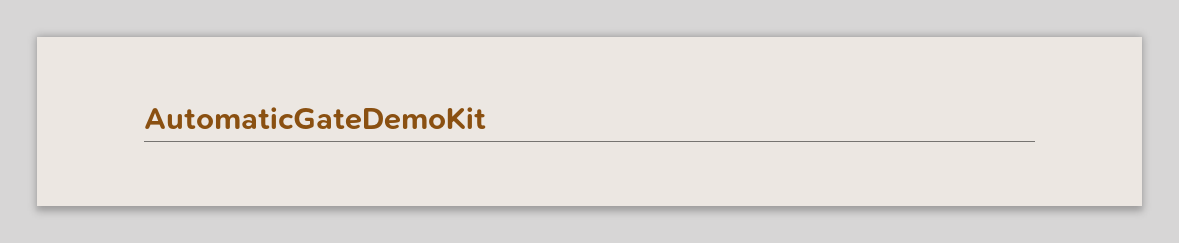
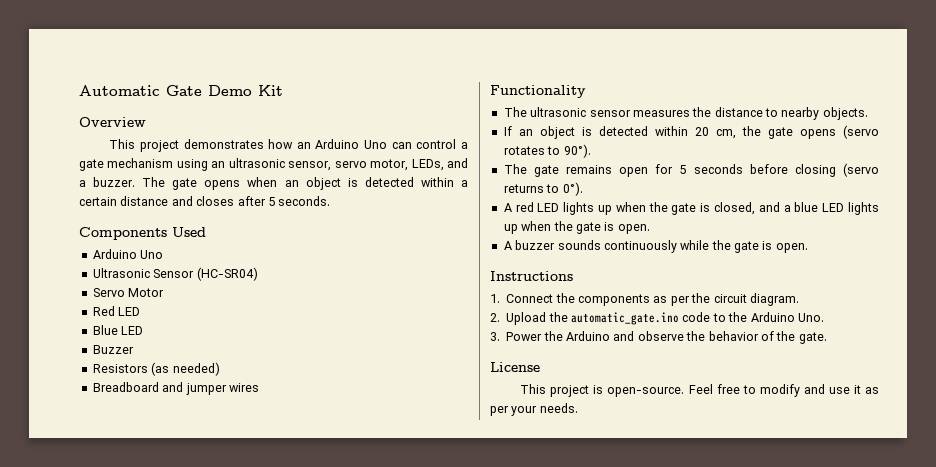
[144,107,486,130] AutomaticGateDemoKit -> [79,85,283,96] [79,117,146,127] [109,139,469,152] [79,158,469,171] [79,177,468,190] [79,196,331,206] [79,227,206,240] [92,249,164,259] [92,267,258,281] [92,288,165,297] [92,306,141,316] [92,325,144,335] [92,345,134,354] [92,362,220,376] [92,382,259,395] [490,85,586,98] [503,107,868,120] [503,125,879,139] [503,144,591,158] [503,163,879,177] [503,182,583,196] [503,202,879,215] [503,221,650,234] [503,240,808,253] [490,271,573,281] [490,293,799,306] [490,312,824,325] [490,331,827,344] [490,362,540,372] [520,384,879,397] [490,403,578,416] Automatic Gate Demo Kit // Overview // This project demonstrates how an Arduino Uno can control a gate mechanism using an ultrasonic sensor, servo motor, LEDs, and a buzzer. The gate opens when an object is detected within a certain distance and closes after 5 seconds. // Components Used // Arduino Uno // Ultrasonic Sensor (HC-SR04) // Servo Motor // Red LED // Blue LED // Buzzer // Resistors (as needed) // Breadboard and jumper wires // Functionality // The ultrasonic sensor measures the distance to nearby objects. // If an object is detected within 20 cm, the gate opens (servo rotates to 90°). // The gate remains open for 5 seconds before closing (servo returns to 0°). // A red LED lights up when the gate is closed, and a blue LED lights up when the gate is open. // A buzzer sounds continuously while the gate is open. // Instructions // 1. Connect the components as per the circuit diagram. // 2. Upload the automatic_gate.ino code to the Arduino Uno. // 3. Power the Arduino and observe the behavior of the gate. // License // This project is open-source. Feel free to modify and use it as per your needs.

